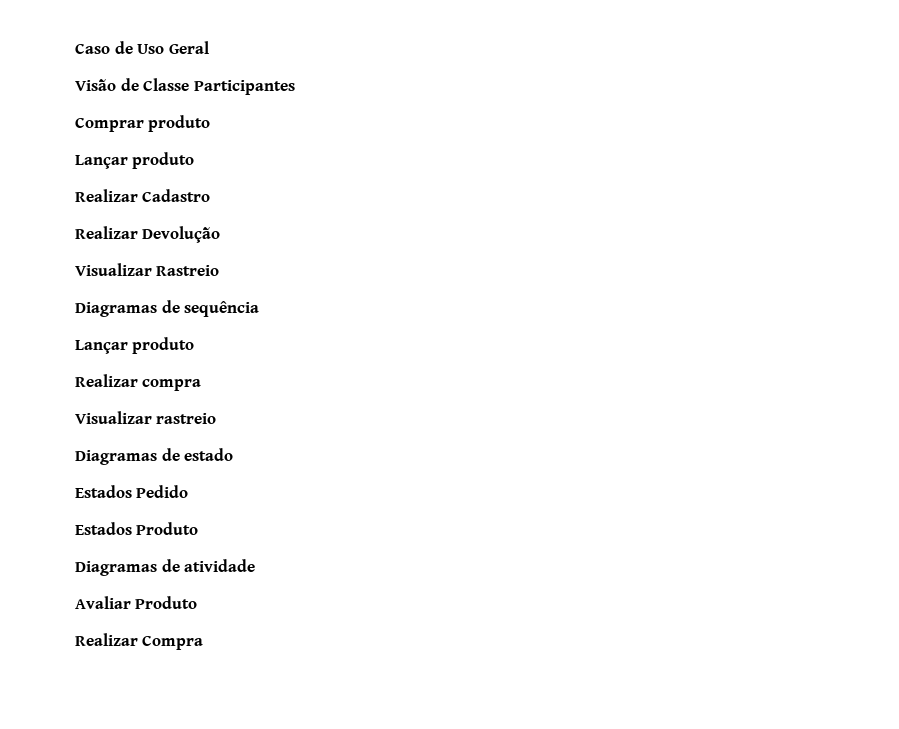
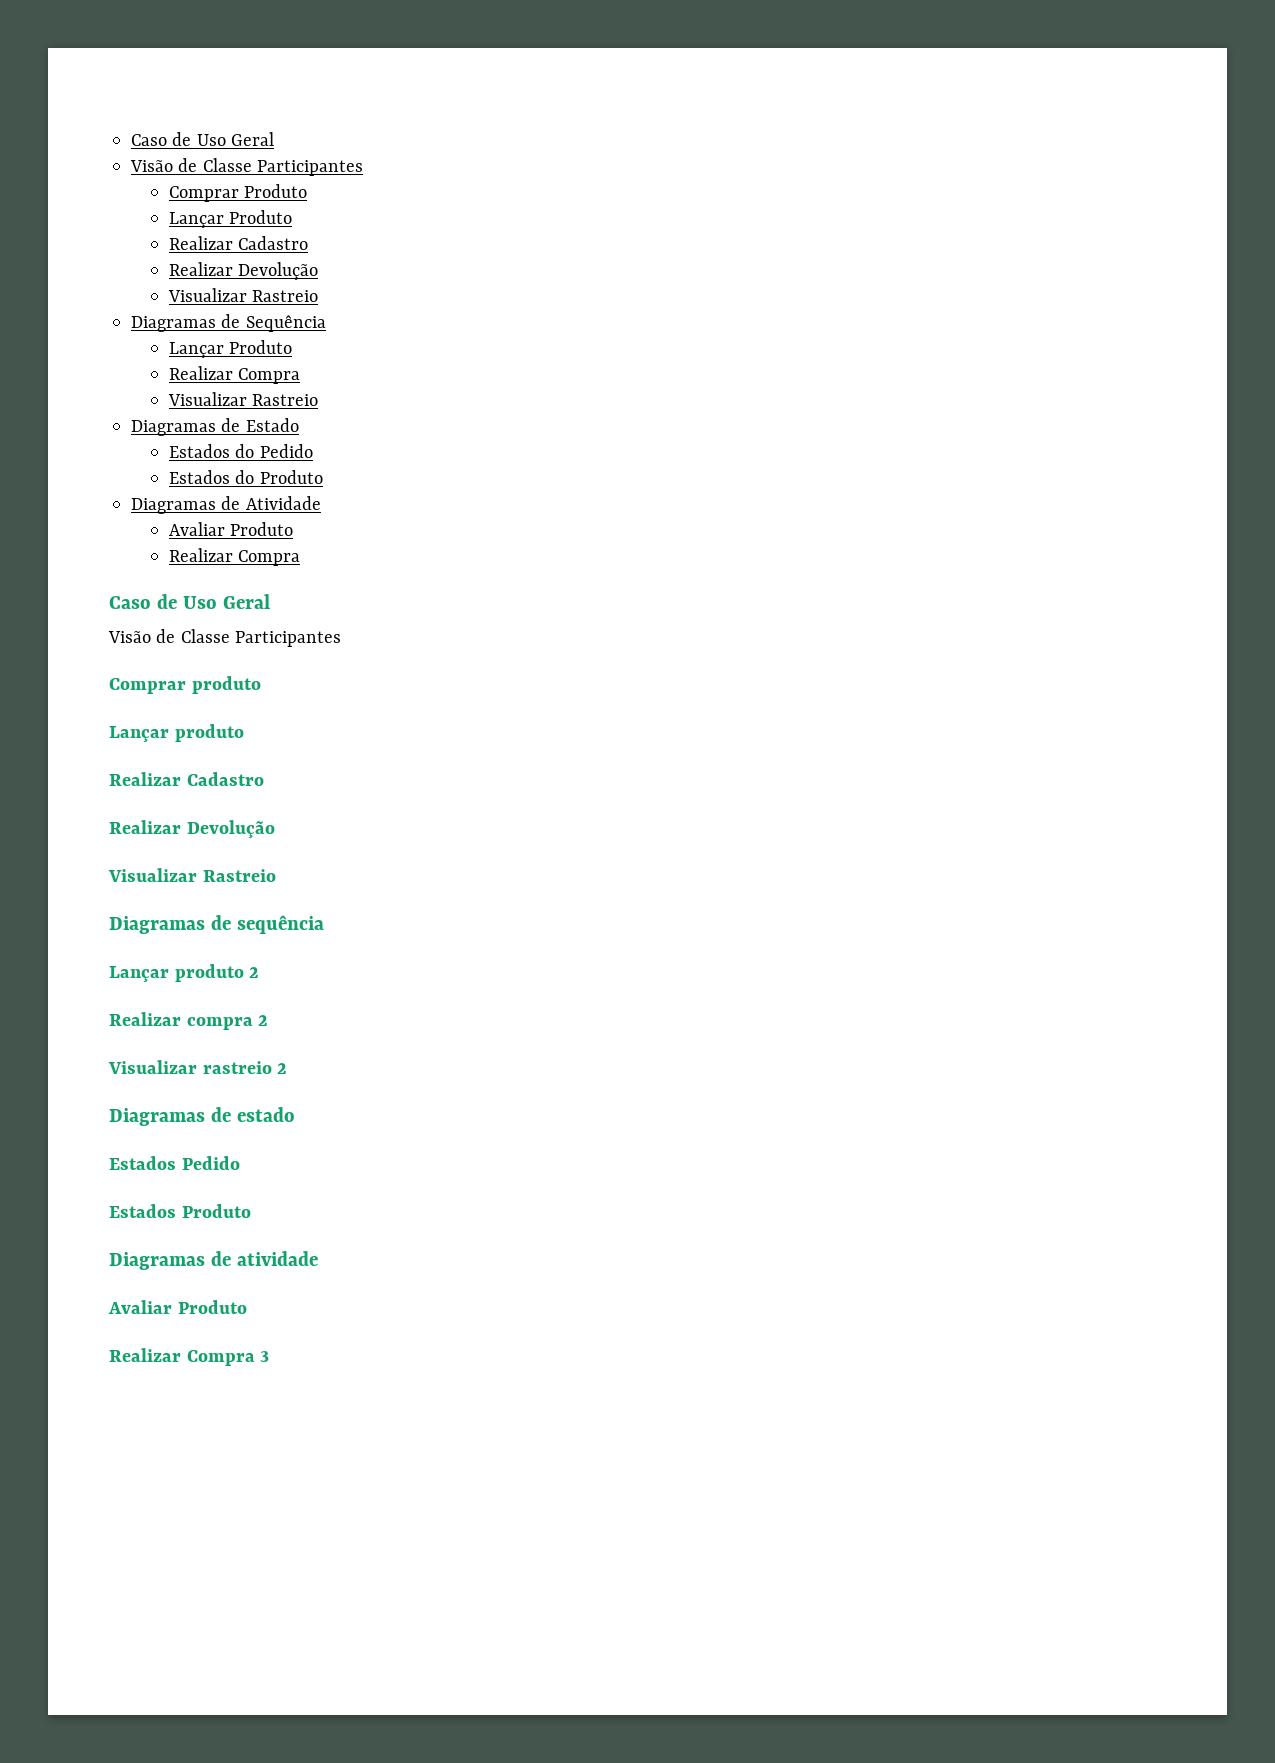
[75,41,209,54] [75,78,295,95] Caso de Uso Geral // Visão de Classe Participantes -> [131,132,275,146] [130,158,364,176] [168,184,308,202] [168,210,293,228] [168,236,309,250] [168,262,319,280] [167,288,319,302] [131,314,326,332] [168,340,293,358] [168,366,301,384] [167,392,319,406] [131,418,299,436] [168,444,313,458] [168,470,323,484] [131,496,321,514] [168,522,294,536] [168,548,301,566] [109,594,270,609] [108,629,342,647] Caso de Uso Geral // Visão de Classe Participantes // Comprar Produto // Lançar Produto // Realizar Cadastro // Realizar Devolução // Visualizar Rastreio // Diagramas de Sequência // Lançar Produto // Realizar Compra // Visualizar Rastreio // Diagramas de Estado // Estados do Pedido // Estados do Produto // Diagramas de Atividade // Avaliar Produto // Realizar Compra // Caso de Uso Geral // Visão de Classe Participantes
(195, 345) none -> [249,967,260,978] 2
(202, 385) none -> [258,1015,269,1026] 2
(217, 418) none -> [277,1063,288,1074] 2
(204, 642) none -> [260,1351,270,1362] 3

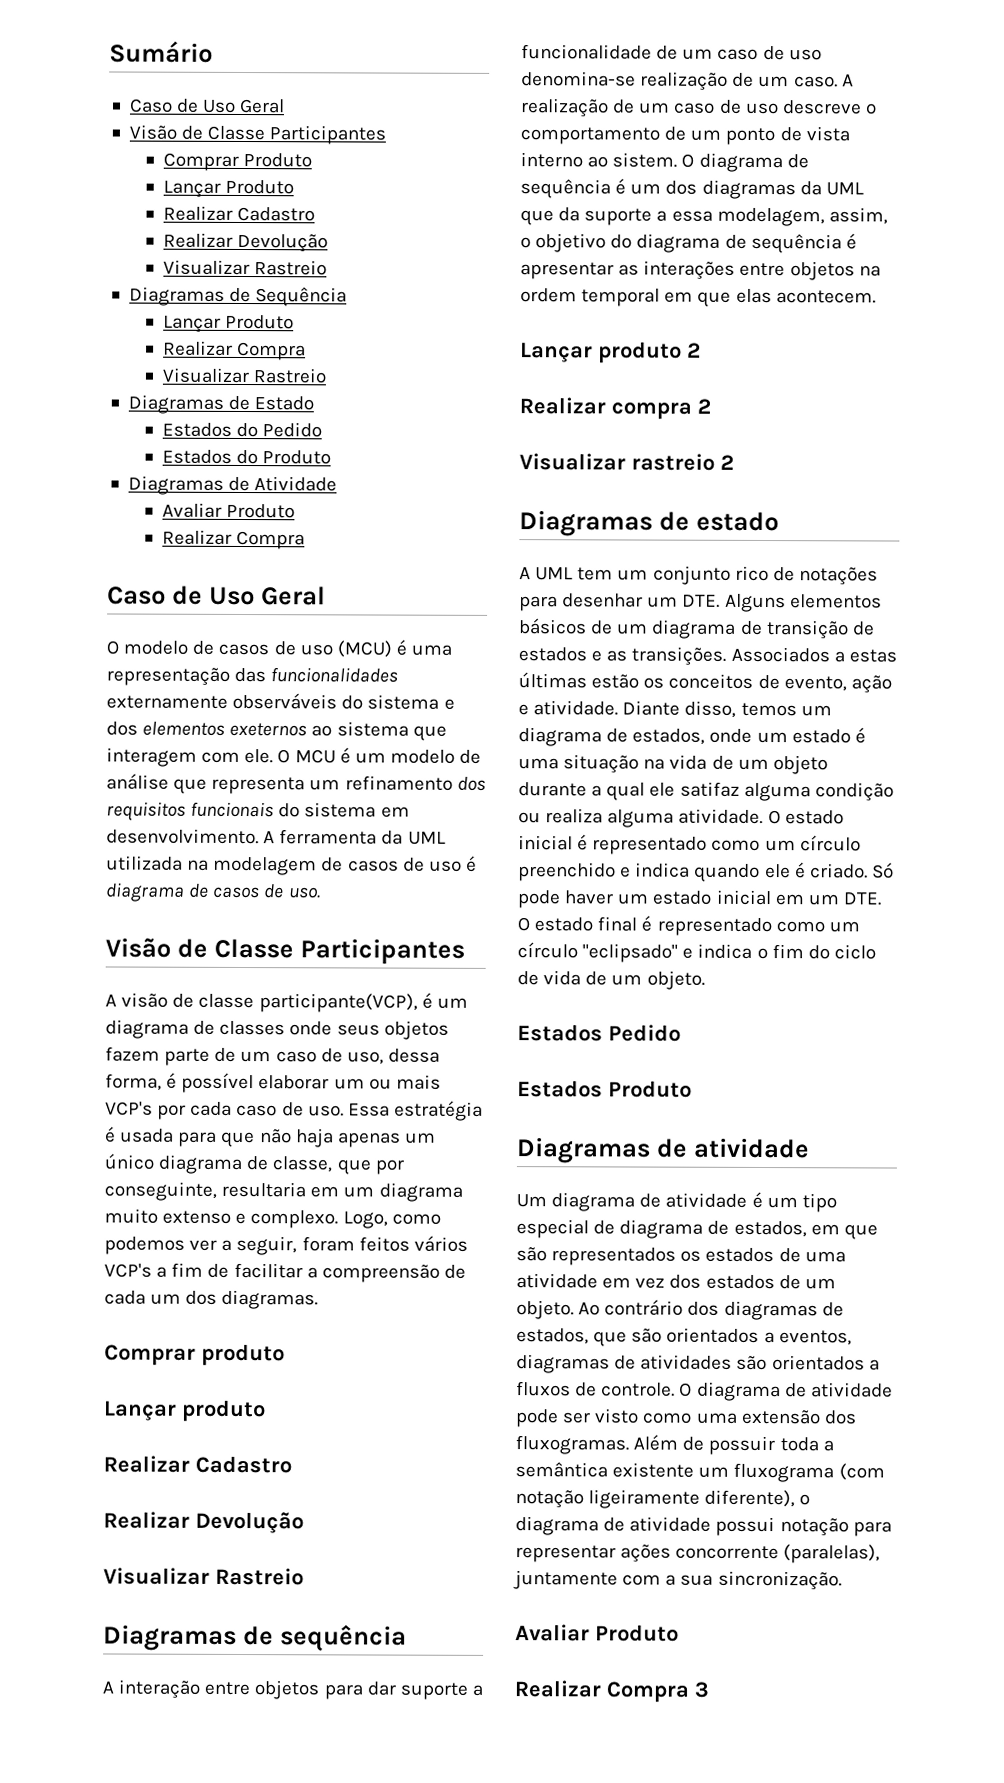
(131, 140) none -> [109,40,213,63] Sumário //
[108,629,342,647] Visão de Classe Participantes -> [106,639,453,658] [106,667,399,686] [106,692,455,710] [106,721,447,741] [106,747,482,767] [106,773,486,795] [106,801,410,821] [106,828,446,845] [106,855,477,876] [105,882,321,902] [105,937,465,965] [105,992,468,1013] [105,1019,449,1040] [105,1046,440,1066] [105,1072,441,1094] [105,1100,483,1121] [105,1126,436,1148] [104,1153,404,1175] [104,1181,463,1202] [104,1208,441,1229] [104,1235,468,1256] [104,1262,466,1283] [104,1289,319,1310] O modelo de casos de uso (MCU) é uma representação das funcionalidades externamente observáveis do sistema e dos elementos exeternos ao sistema que interagem com ele. O MCU é um modelo de análise que representa um refinamento dos requisitos funcionais do sistema em desenvolvimento. A ferramenta da UML utilizada na modelagem de casos de uso é diagrama de casos de uso. // Visão de Classe Participantes // A visão de classe participante(VCP), é um diagrama de classes onde seus objetos fazem parte de um caso de uso, dessa forma, é possível elaborar um ou mais VCP's por cada caso de uso. Essa estratégia é usada para que não haja apenas um único diagrama de classe, que por conseguinte, resultaria em um diagrama muito extenso e complexo. Logo, como podemos ver a seguir, foram feitos vários VCP's a fim de facilitar a compreensão de cada um dos diagramas.
(324, 924) none -> [102,1679,483,1700] [521,44,822,61] [521,71,854,91] [520,98,877,118] [520,126,850,146] [520,152,809,173] [520,178,864,200] [520,207,888,227] [520,233,857,254] [520,260,881,281] [520,288,876,307] // A interação entre objetos para dar suporte a funcionalidade de um caso de uso denomina-se realização de um caso. A realização de um caso de uso descreve o comportamento de um ponto de vista interno ao sistem. O diagrama de sequência é um dos diagramas da UML que da suporte a essa modelagem, assim, o objetivo do diagrama de sequência é apresentar as interações entre objetos na ordem temporal em que elas acontecem.
(295, 1114) none -> [519,565,878,586] [519,593,882,613] [518,618,875,640] [518,646,897,666] [518,672,892,694] [518,700,832,718] [518,727,866,747] [518,754,828,775] [518,781,894,802] [518,808,844,828] [518,834,861,855] [518,862,894,882] [517,889,881,909] [517,915,860,937] [517,942,876,963] [517,970,705,990] // A UML tem um conjunto rico de notações para desenhar um DTE. Alguns elementos básicos de um diagrama de transição de estados e as transições. Associados a estas últimas estão os conceitos de evento, ação e atividade. Diante disso, temos um diagrama de estados, onde um estado é uma situação na vida de um objeto durante a qual ele satifaz alguma condição ou realiza alguma atividade. O estado inicial é representado como um círculo preenchido e indica quando ele é criado. Só pode haver um estado inicial em um DTE. O estado final é representado como um círculo "eclipsado" e indica o fim do ciclo de vida de um objeto.
(318, 1258) none -> [516,1191,837,1213] [516,1219,878,1240] [516,1247,846,1266] [516,1273,836,1290] [516,1299,844,1321] [516,1327,852,1347] [516,1354,880,1374] [516,1381,893,1402] [515,1408,857,1428] [515,1434,834,1456] [515,1462,885,1483] [515,1489,811,1509] [515,1516,892,1537] [515,1544,881,1564] [513,1570,842,1591] // Um diagrama de atividade é um tipo especial de diagrama de estados, em que são representados os estados de uma atividade em vez dos estados de um objeto. Ao contrário dos diagramas de estados, que são orientados a eventos, diagramas de atividades são orientados a fluxos de controle. O diagrama de atividade pode ser visto como uma extensão dos fluxogramas. Além de possuir toda a semântica existente um fluxograma (com notação ligeiramente diferente), o diagrama de atividade possui notação para representar ações concorrente (paralelas), juntamente com a sua sincronização.

